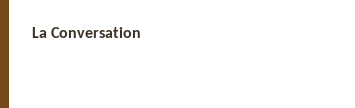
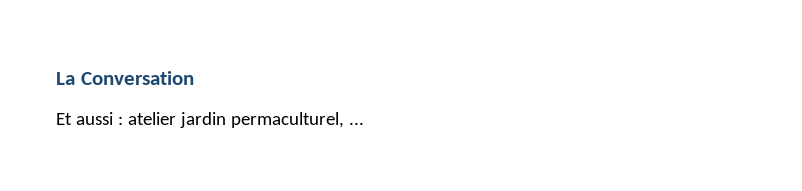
(142, 32) none -> [56,112,364,128] // Et aussi : atelier jardin permaculturel, ...

